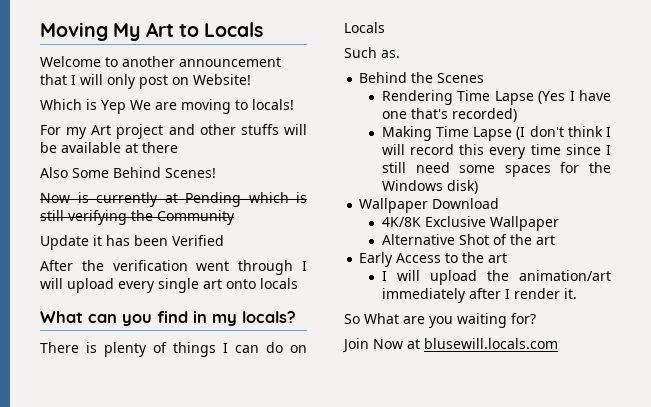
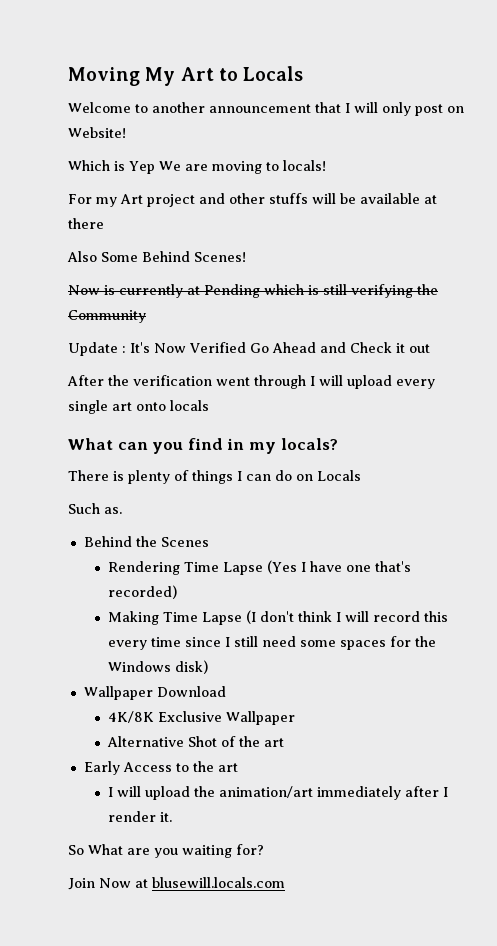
[93,235,224,246] it has been Verified -> [122,342,430,353] : It's Now Verified Go Ahead and Check it out

